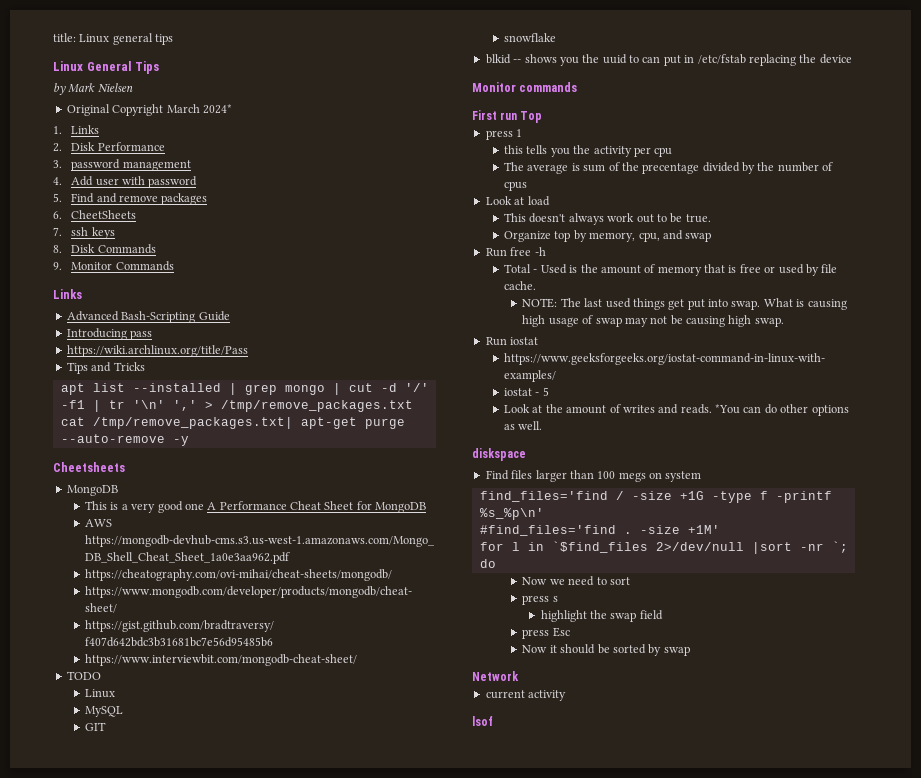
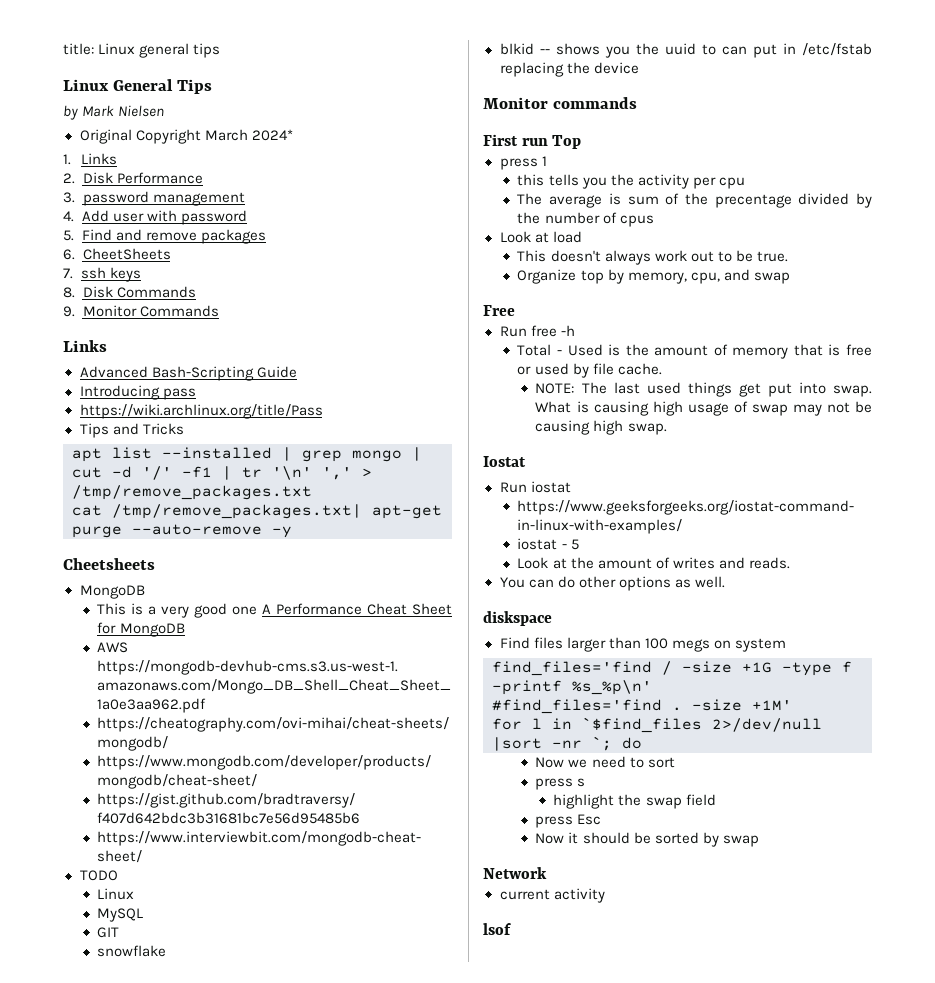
(712, 237) none -> [483,305,515,316] // Free
(784, 322) none -> [483,456,526,467] // Iostat
[715,404,741,414] *You -> [499,577,525,588] // You

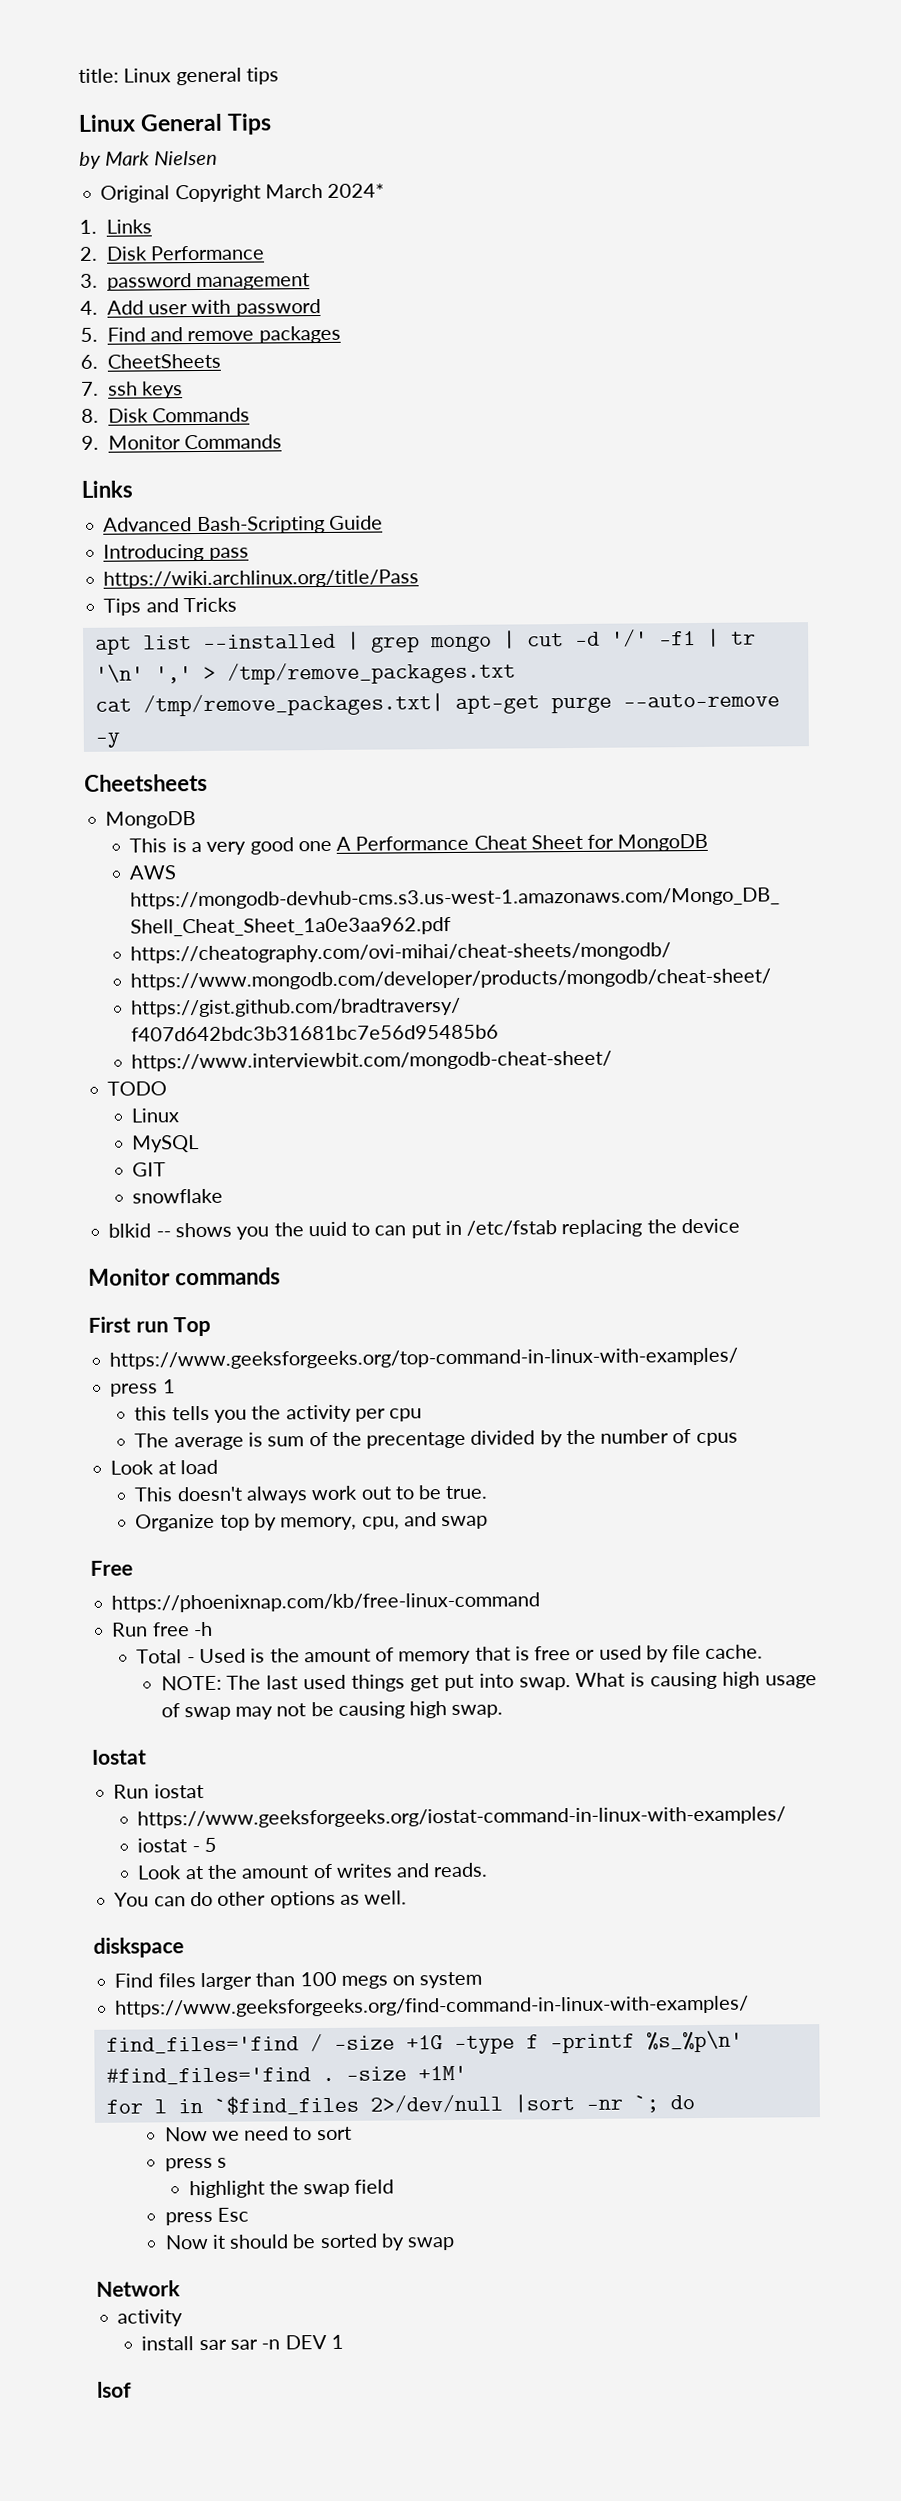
(582, 142) none -> [109,1347,739,1370] // https://www.geeksforgeeks.org/top-command-in-linux-with-examples/
(515, 310) none -> [111,1592,541,1613] // https://phoenixnap.com/kb/free-linux-command
(786, 645) none -> [115,1995,750,2018] // https://www.geeksforgeeks.org/find-command-in-linux-with-examples/
[499,888,605,903] current activity -> [117,2309,184,2327] [141,2334,344,2351] activity // install sar sar -n DEV 1

